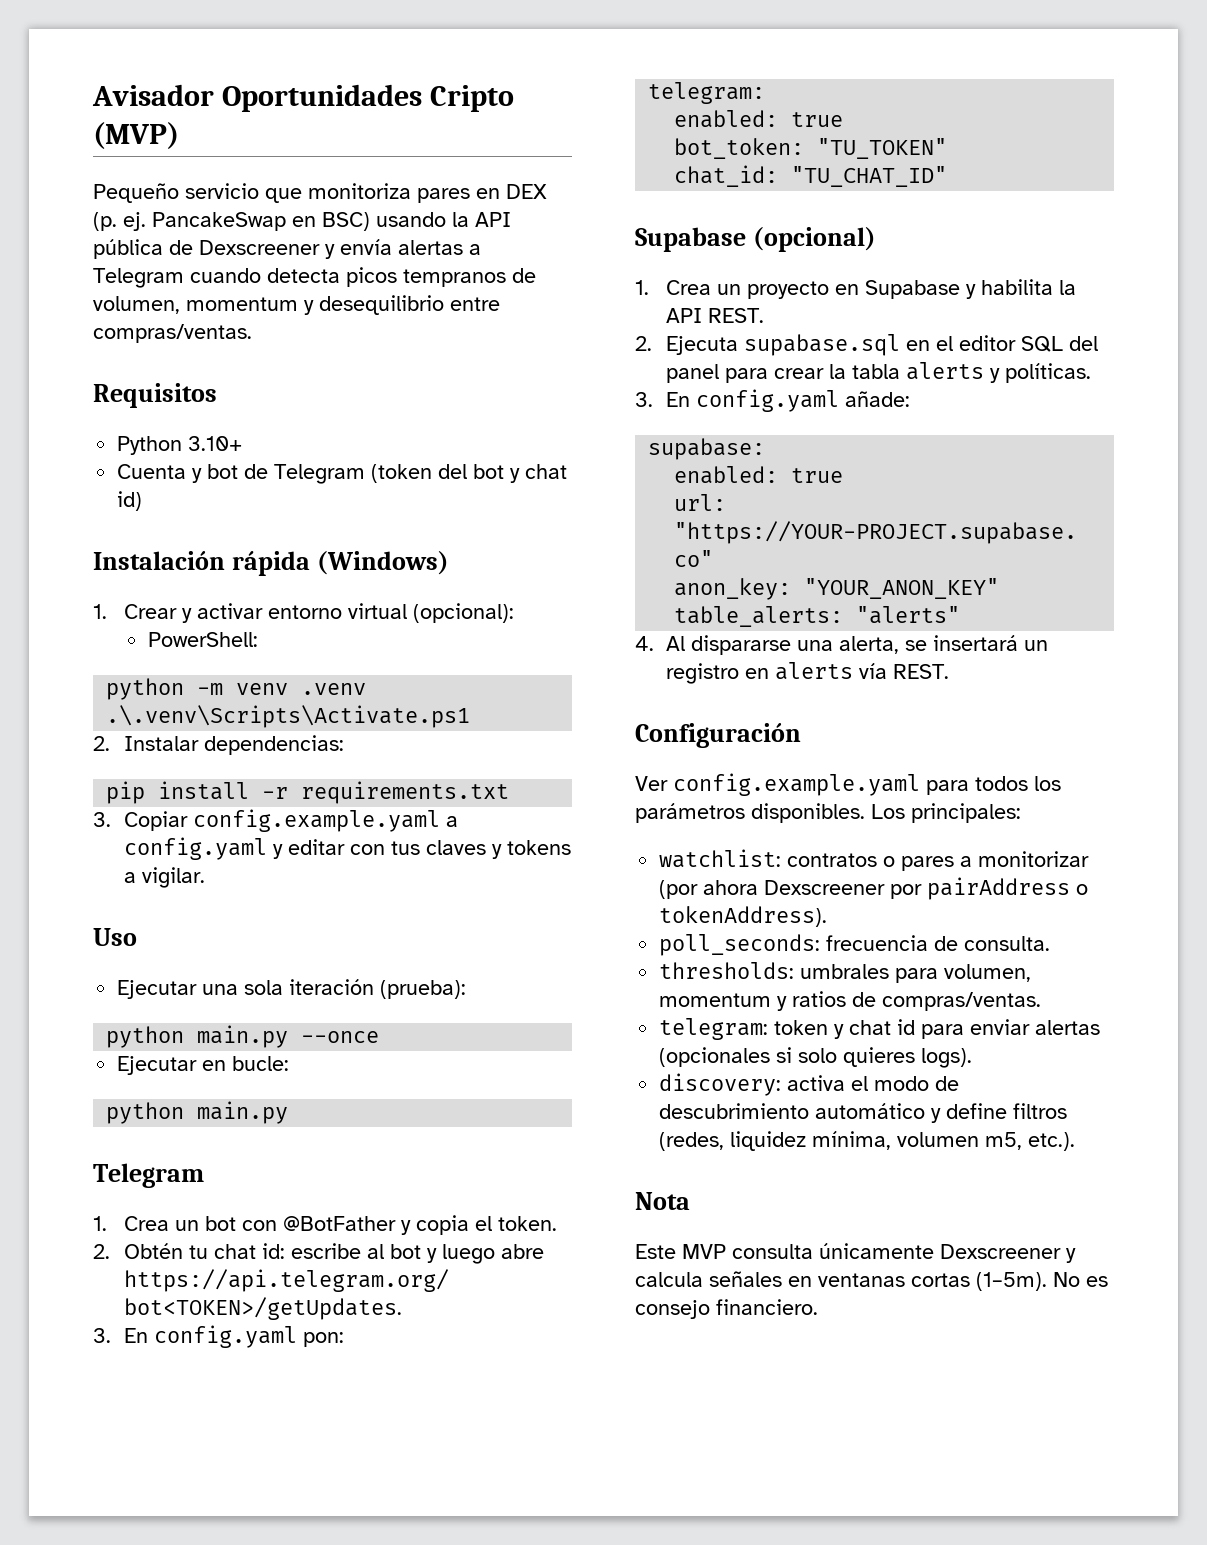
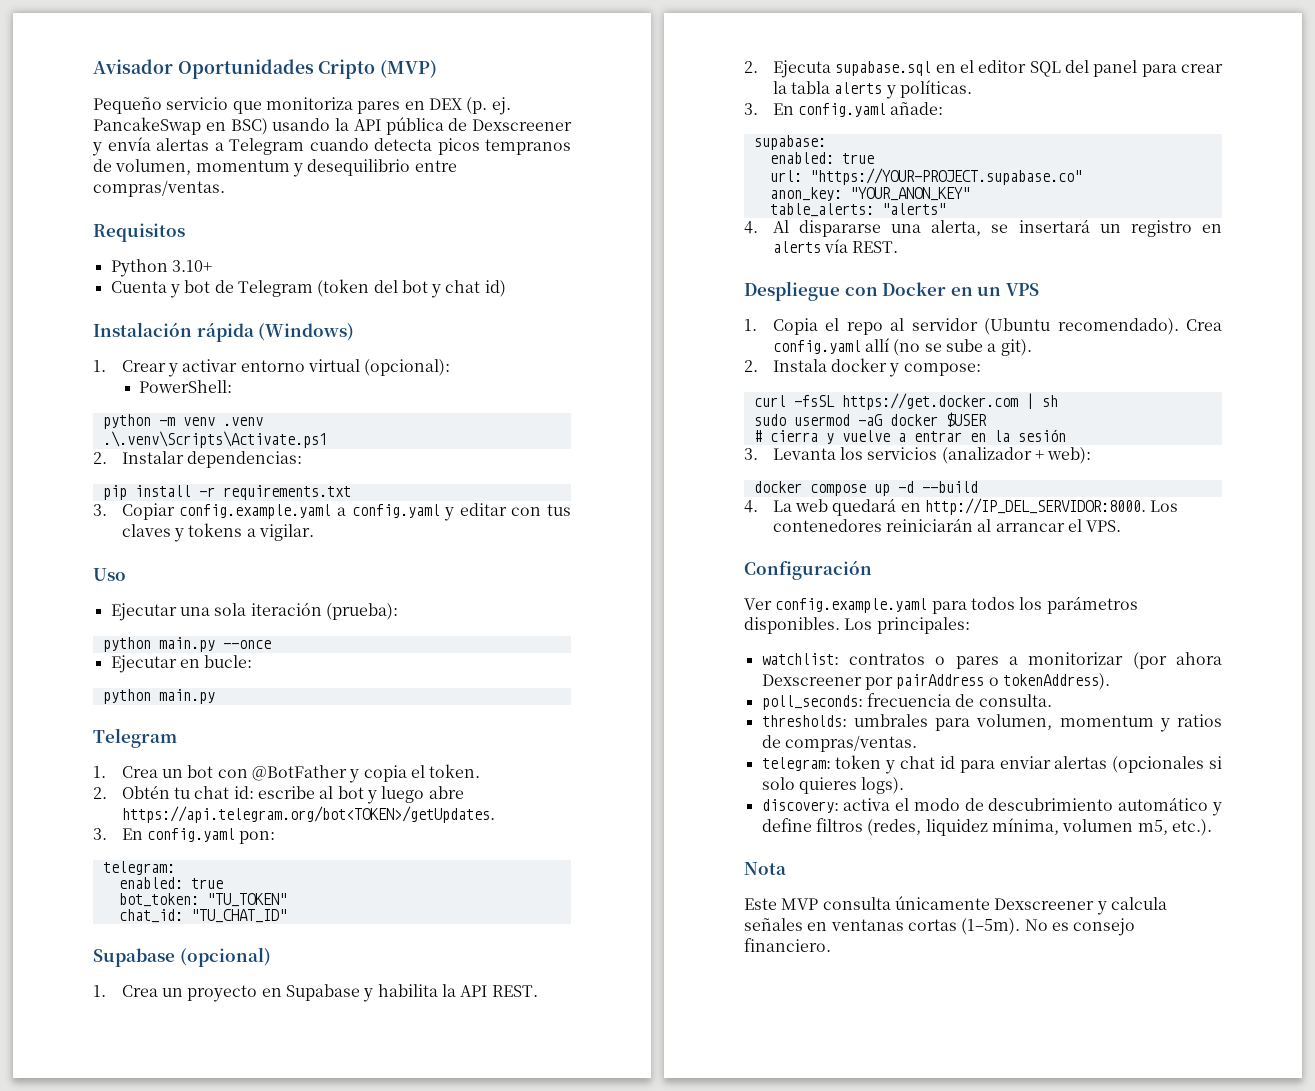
(949, 671) none -> [744,281,1039,301] [744,318,1222,335] [772,338,1032,356] [744,358,981,377] [753,393,1058,410] [753,412,987,427] [753,429,1066,444] [744,447,1092,464] [753,481,978,496] [744,498,1179,516] [772,518,1122,532] // Despliegue con Docker en un VPS // 1. Copia el repo al servidor (Ubuntu recomendado). Crea config.yaml allí (no se sube a git). // 2. Instala docker y compose: // curl -fsSL https://get.docker.com | sh // sudo usermod -aG docker $USER // # cierra y vuelve a entrar en la sesión // 3. Levanta los servicios (analizador + web): // docker compose up -d --build // 4. La web quedará en http://IP_DEL_SERVIDOR:8000. Los contenedores reiniciarán al arrancar el VPS.

